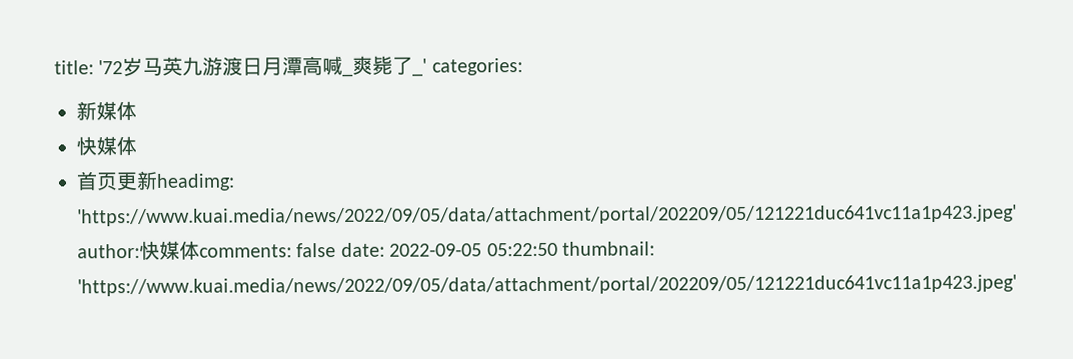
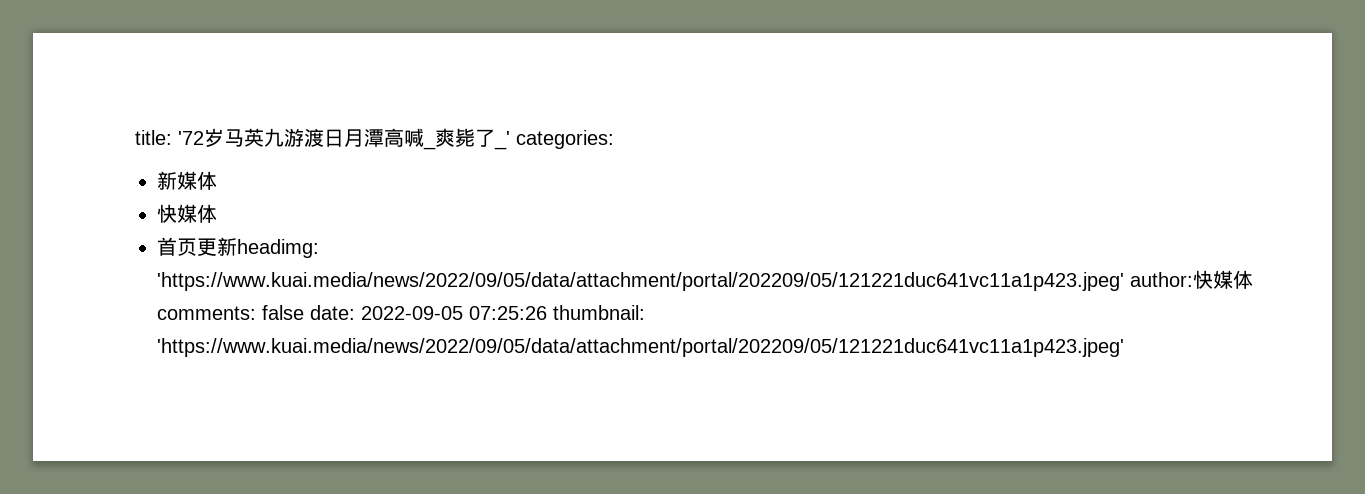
[486,242,558,257] 05:22:50 -> [469,306,547,320] 07:25:26

